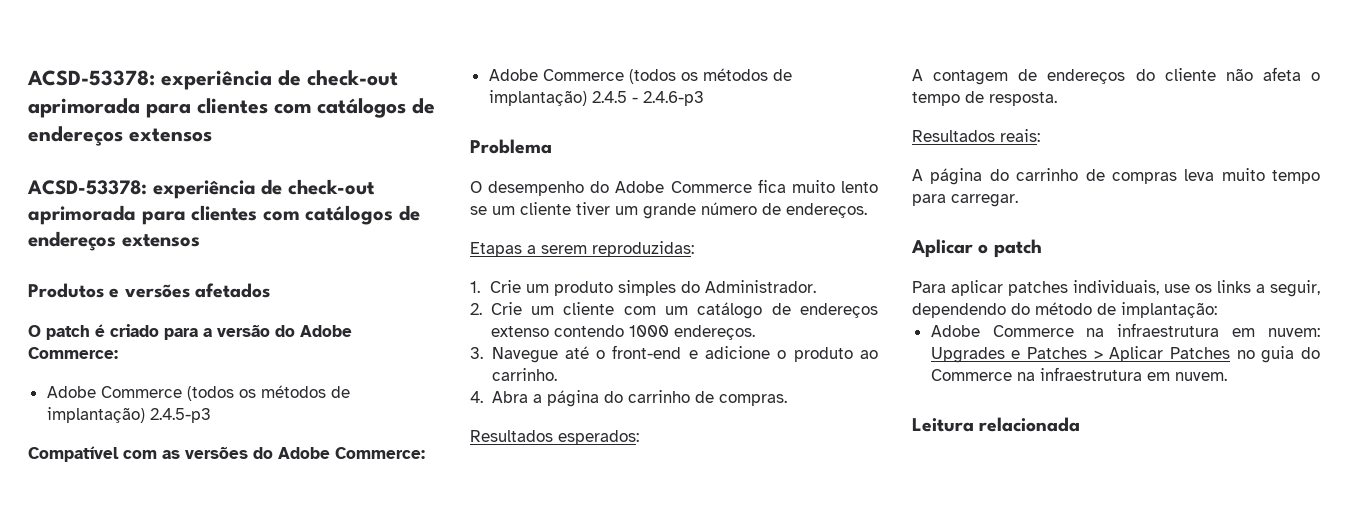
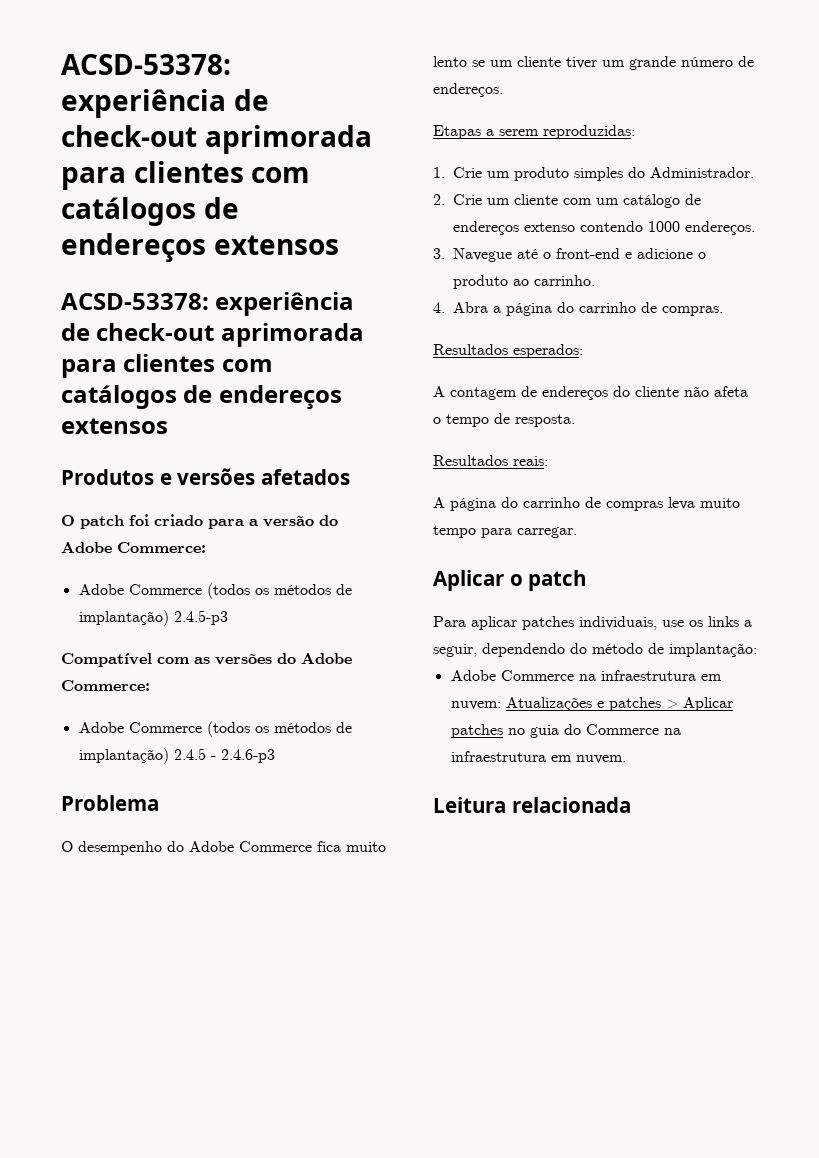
[95,324,105,337] é -> [129,514,149,526] foi
[930,347,1088,363] Upgrades e Patches -> [505,697,661,711] Atualizações e patches
[1170,347,1231,359] Patches -> [450,724,503,738] patches

